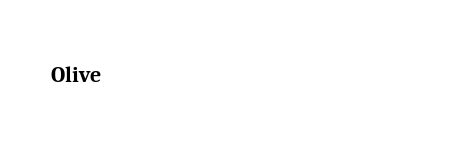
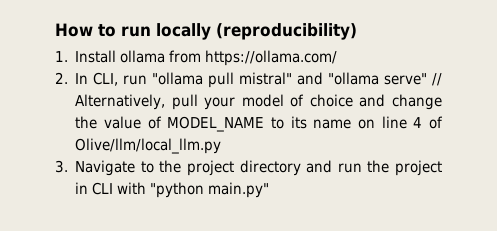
[51,66,101,82] Olive -> [55,23,357,40] [55,50,338,66] [55,72,443,88] [75,94,442,110] [75,116,444,132] [75,138,222,154] [55,160,442,176] [75,182,270,198] How to run locally (reproducibility) // 1. Install ollama from https://ollama.com/ // 2. In CLI, run "ollama pull mistral" and "ollama serve" // Alternatively, pull your model of choice and change the value of MODEL_NAME to its name on line 4 of Olive/llm/local_llm.py // 3. Navigate to the project directory and run the project in CLI with "python main.py"

